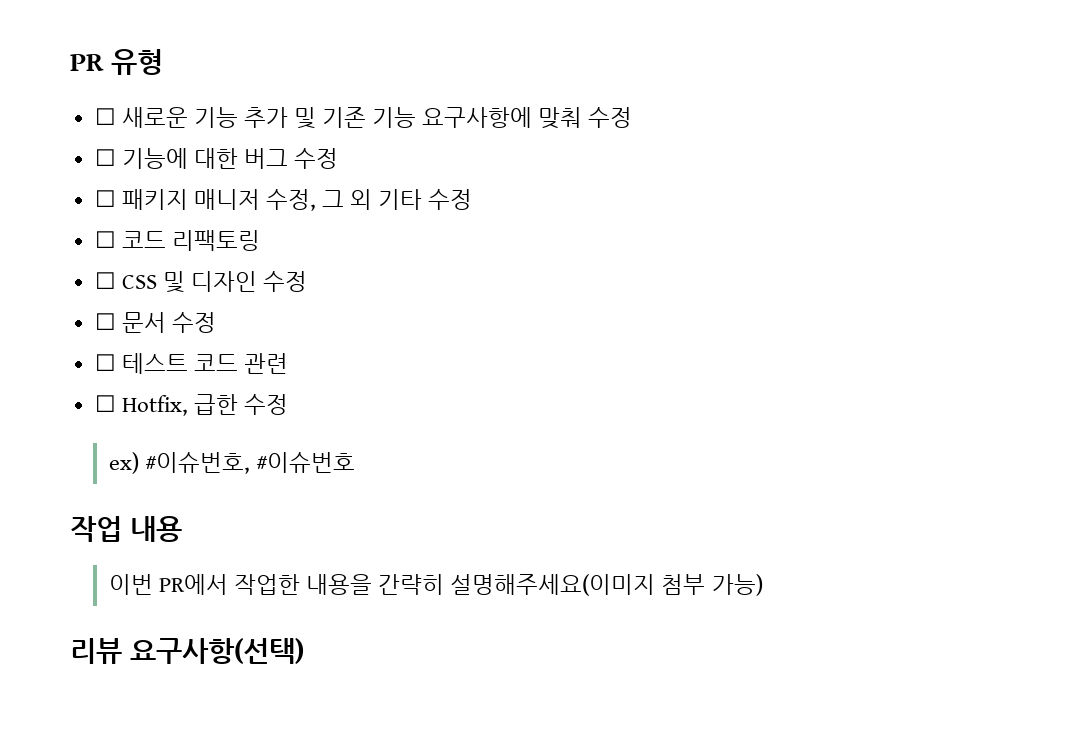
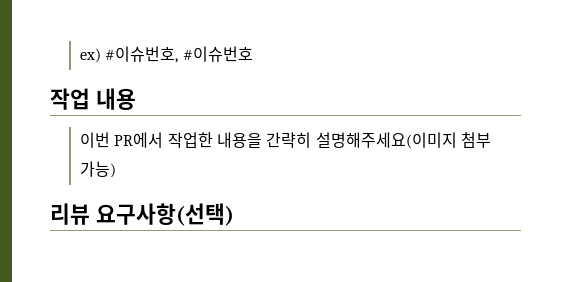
[70,49,163,75] [94,107,633,129] [94,148,339,169] [94,189,473,211] [94,230,260,251] [94,271,308,293] [94,312,216,333] [94,353,288,374] [94,394,288,416] PR 유형 // ☐ 새로운 기능 추가 및 기존 기능 요구사항에 맞춰 수정 // ☐ 기능에 대한 버그 수정 // ☐ 패키지 매니저 수정, 그 외 기타 수정 // ☐ 코드 리팩토링 // ☐ CSS 및 디자인 수정 // ☐ 문서 수정 // ☐ 테스트 코드 관련 // ☐ Hotfix, 급한 수정 // -> (79, 55) none

